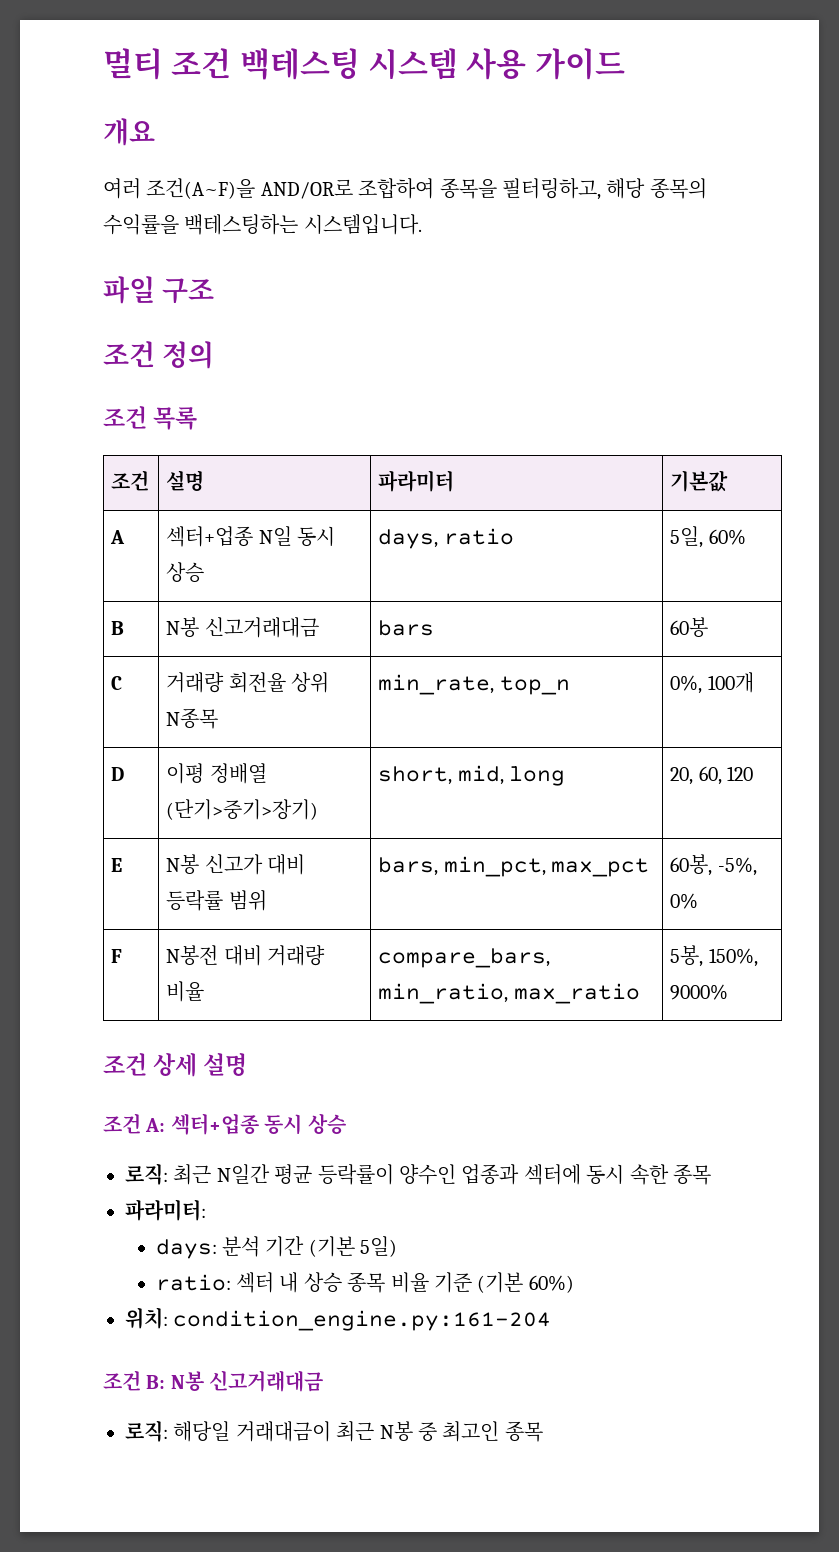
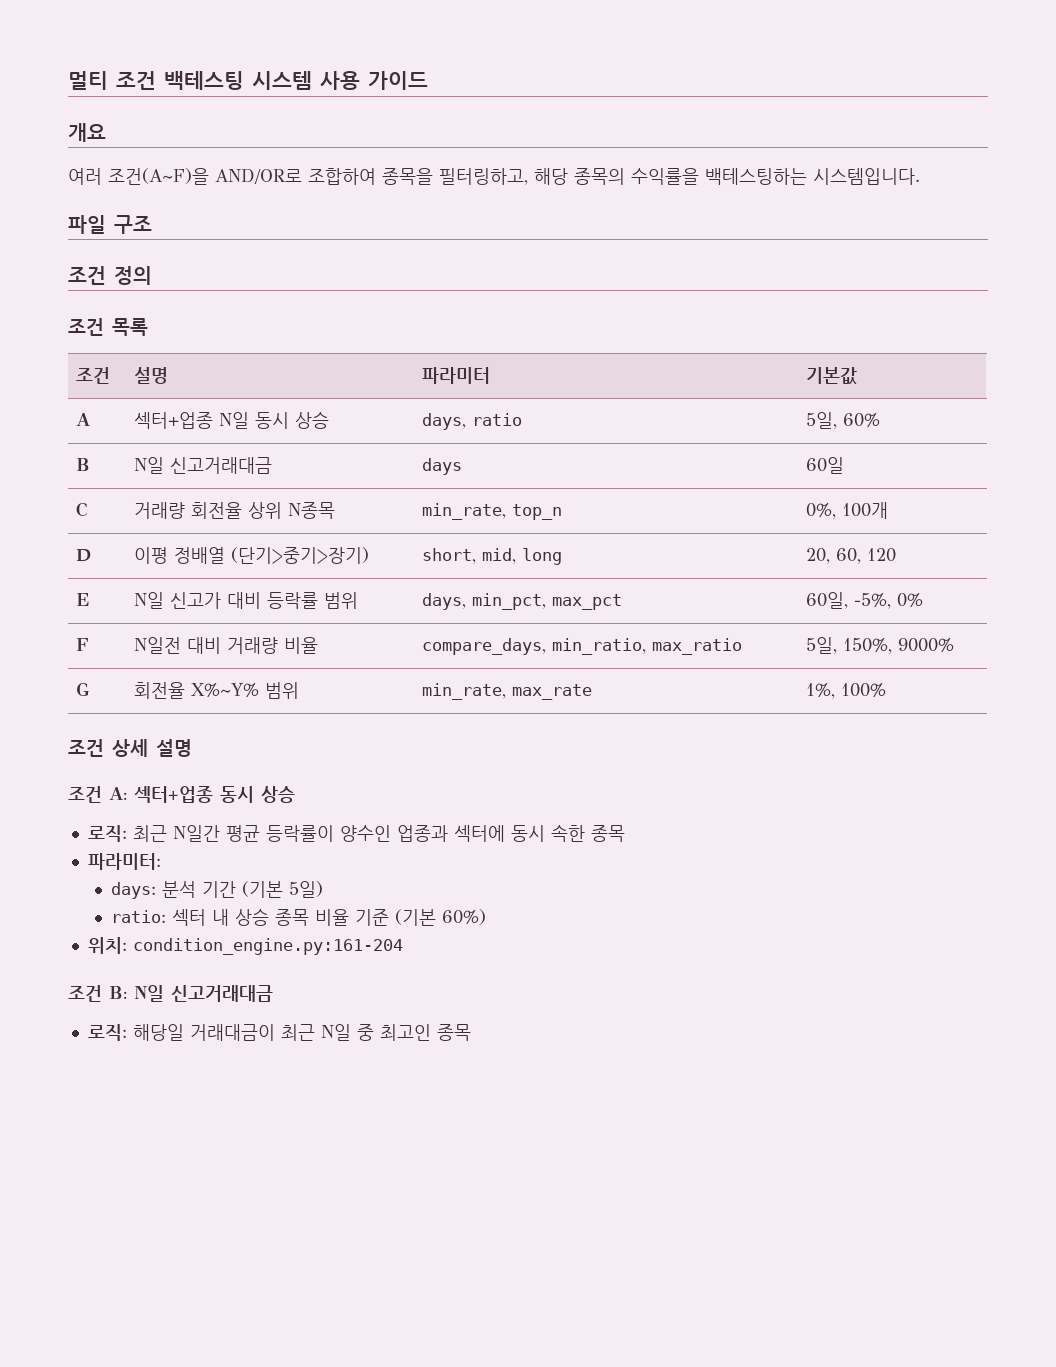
[166,617,200,638] N봉 -> [134,457,165,474] N일
[378,620,435,636] [670,617,709,638] bars | 60봉 -> [422,458,463,475] [806,457,845,474] days | 60일
[166,854,200,875] N봉 -> [134,592,165,609] N일
[378,857,439,876] bars, -> [422,593,467,610] days,
[670,854,713,876] 60봉, -> [806,592,849,609] 60일,
[166,945,219,966] N봉전 -> [134,637,182,654] N일전
[378,948,551,968] compare_bars, -> [422,638,547,655] compare_days,
[670,945,704,967] 5봉, -> [806,637,838,654] 5일,
(729, 992) none -> [76,682,91,696] [134,682,300,699] [422,683,593,700] [806,683,887,699] // G | 회전율 X%~Y% 범위 | min_rate, max_rate | 1%, 100%
[170,1371,204,1391] N봉 -> [134,985,164,1002] N일
[379,1421,413,1442] N봉 -> [320,1024,351,1041] N일

